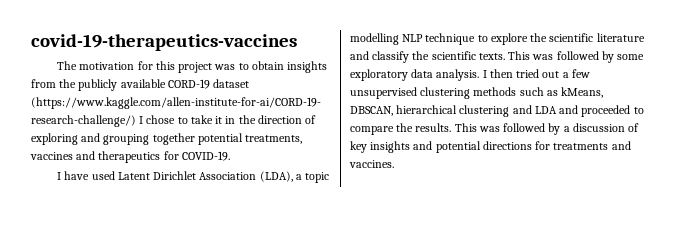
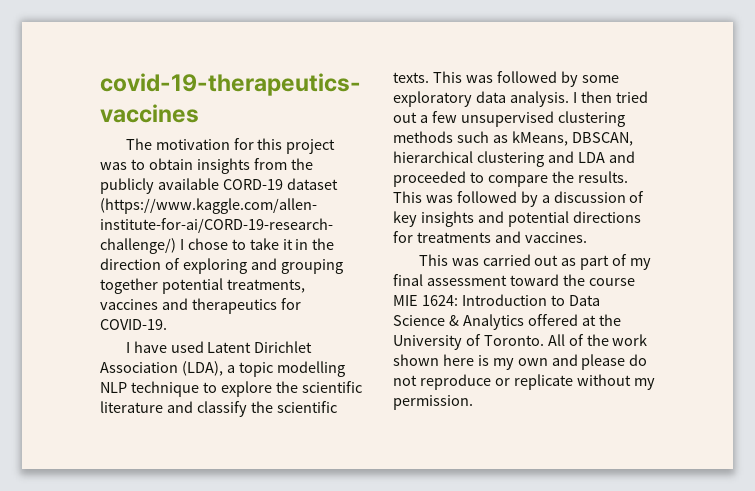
(394, 164) none -> [418,254,652,270] [393,274,635,286] [393,294,600,306] [393,314,621,330] [393,334,648,350] [393,354,648,370] [393,374,655,390] [393,395,473,410] // This was carried out as part of my final assessment toward the course MIE 1624: Introduction to Data Science & Analytics offered at the University of Toronto. All of the work shown here is my own and please do not reproduce or replicate without my permission.

